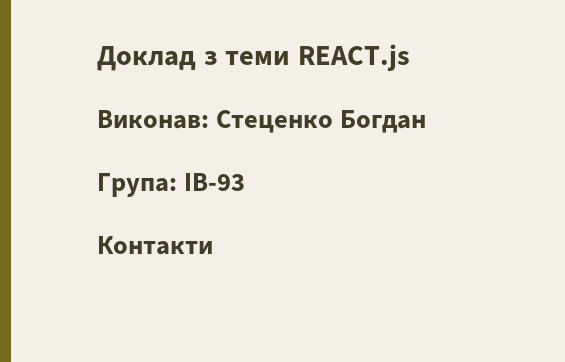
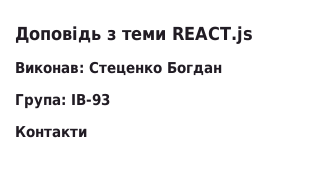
[97,46,196,71] Доклад -> [15,26,101,43] Доповідь

